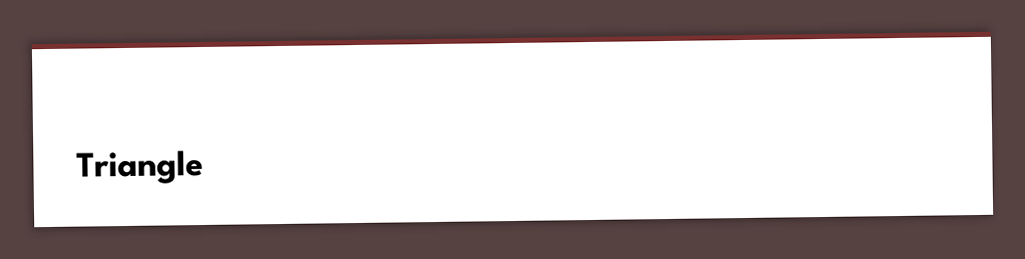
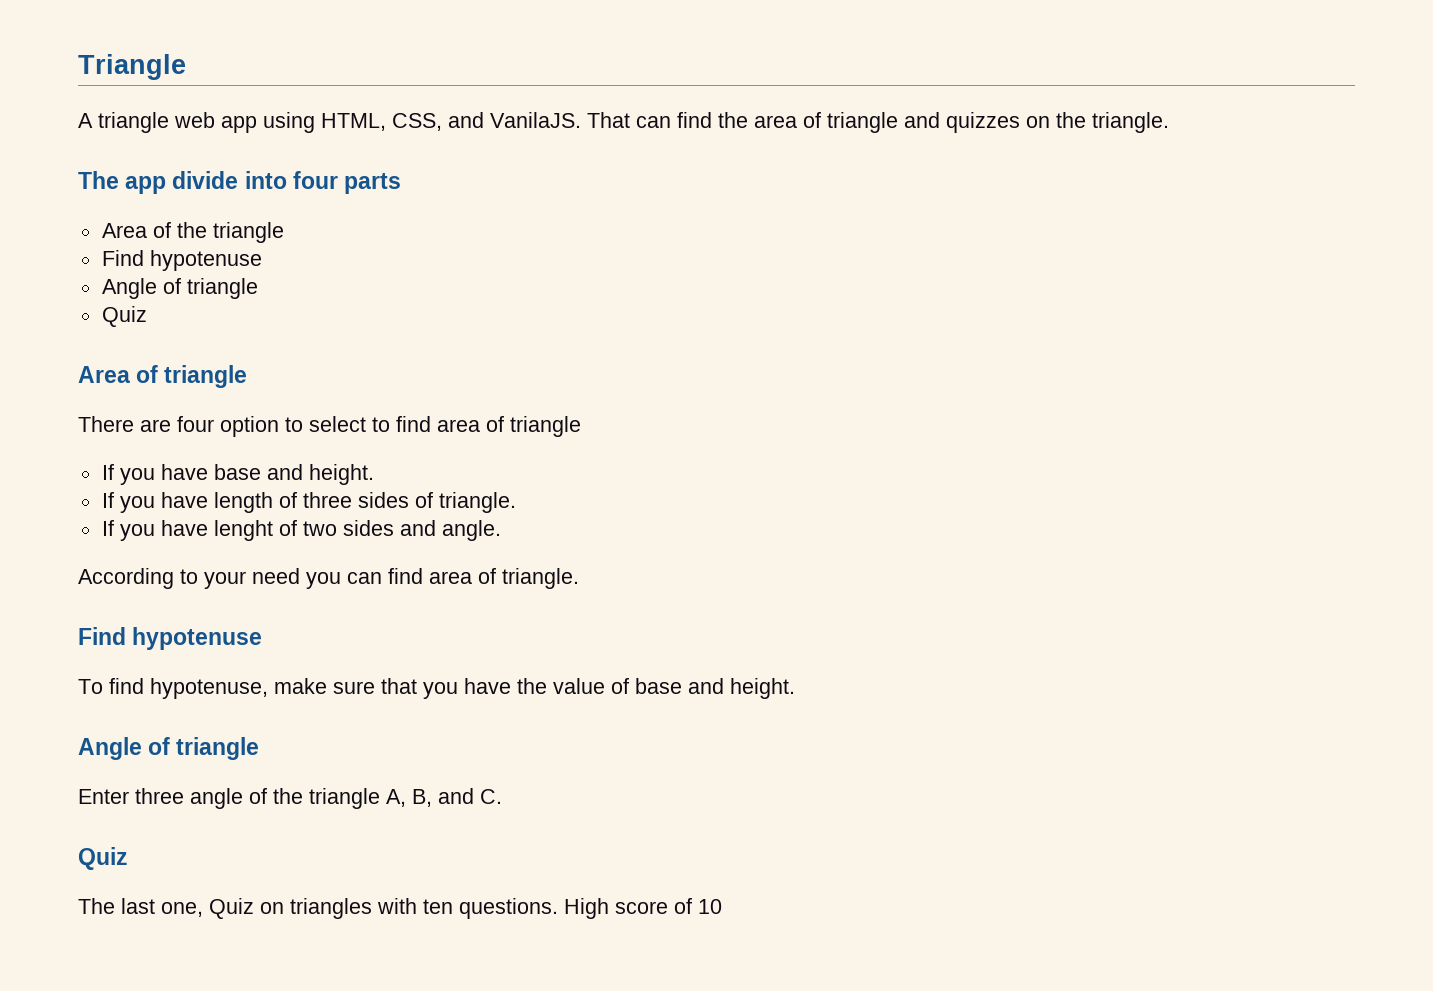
(204, 167) none -> [78,112,1169,133] [78,171,402,194] [101,222,284,243] [101,250,262,271] [101,278,258,299] [101,306,147,327] [78,365,248,388] [78,416,581,437] [101,464,374,485] [101,492,516,513] [101,520,501,541] [78,568,579,589] [78,627,263,650] [78,678,795,699] [78,737,260,760] [78,788,502,809] [78,847,128,870] [78,898,722,919] // A triangle web app using HTML, CSS, and VanilaJS. That can find the area of triangle and quizzes on the triangle. // The app divide into four parts // Area of the triangle // Find hypotenuse // Angle of triangle // Quiz // Area of triangle // There are four option to select to find area of triangle // If you have base and height. // If you have length of three sides of triangle. // If you have lenght of two sides and angle. // According to your need you can find area of triangle. // Find hypotenuse // To find hypotenuse, make sure that you have the value of base and height. // Angle of triangle // Enter three angle of the triangle A, B, and C. // Quiz // The last one, Quiz on triangles with ten questions. High score of 10

